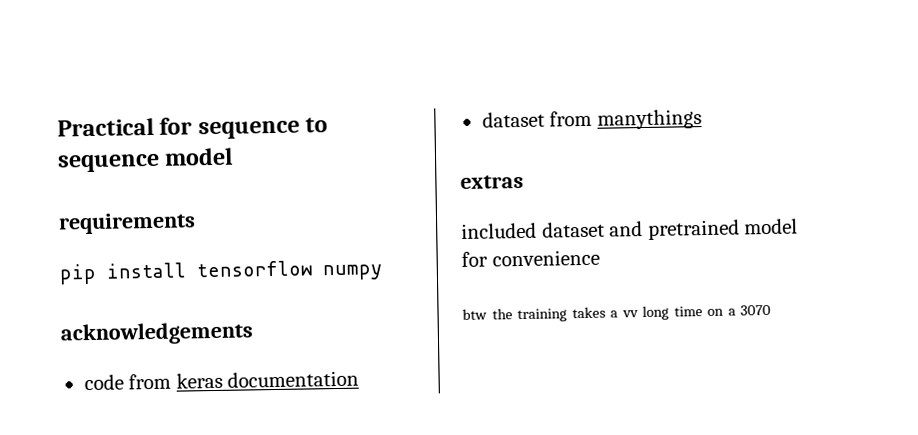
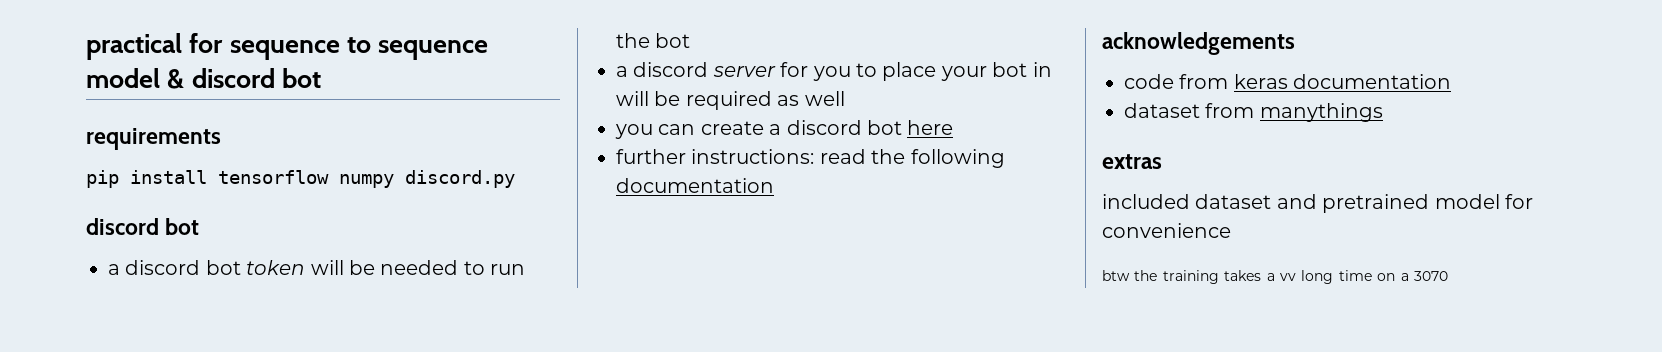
[57,117,154,137] Practical -> [86,33,182,60] practical
(234, 156) none -> [167,68,321,89] & discord bot
(382, 272) none -> [405,170,515,188] [86,218,200,235] [108,260,526,275] [616,33,691,48] [616,62,1052,81] [616,91,845,110] [615,120,954,139] [616,149,1005,168] [616,178,774,193] discord.py // discord bot // a discord bot token will be needed to run the bot // a discord server for you to place your bot in will be required as well // you can create a discord bot here // further instructions: read the following documentation

